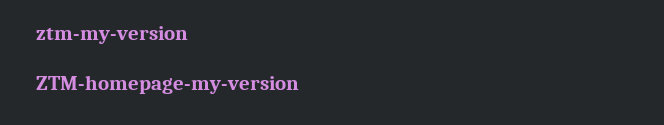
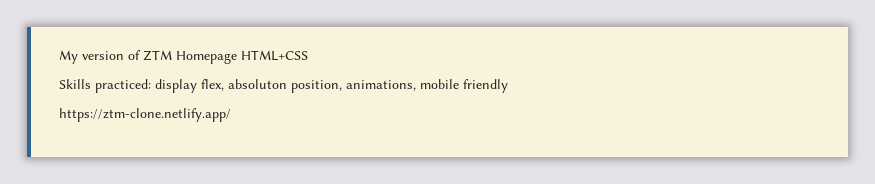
[36,26,188,44] [36,75,299,94] ztm-my-version // ZTM-homepage-my-version -> [59,50,308,64] [59,79,508,93] [59,108,231,122] My version of ZTM Homepage HTML+CSS // Skills practiced: display flex, absoluton position, animations, mobile friendly // https://ztm-clone.netlify.app/

